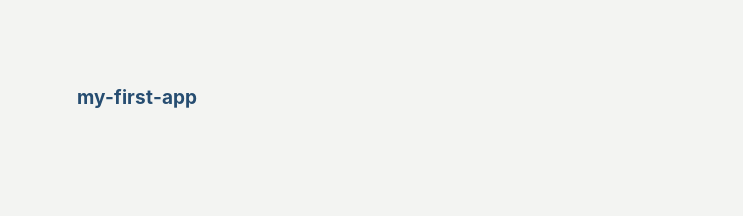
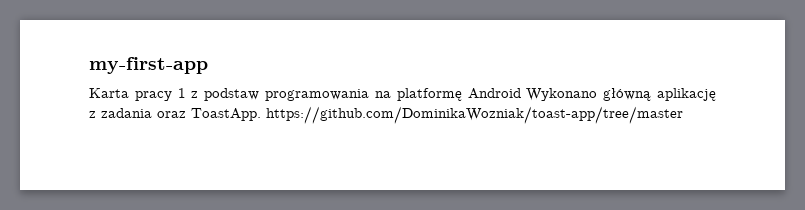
(197, 98) none -> [89,88,716,101] [89,106,683,124] // Karta pracy 1 z podstaw programowania na platformę Android Wykonano główną aplikację z zadania oraz ToastApp. https://github.com/DominikaWozniak/toast-app/tree/master

